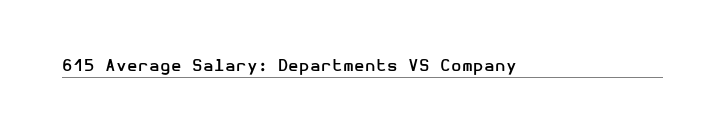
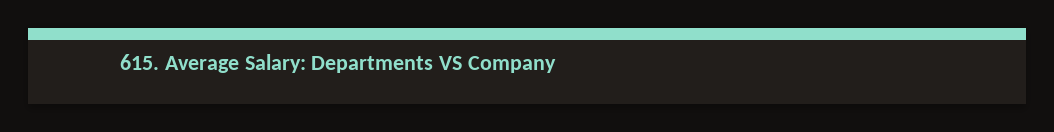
[62,59,95,71] 615 -> [120,54,159,70] 615.

